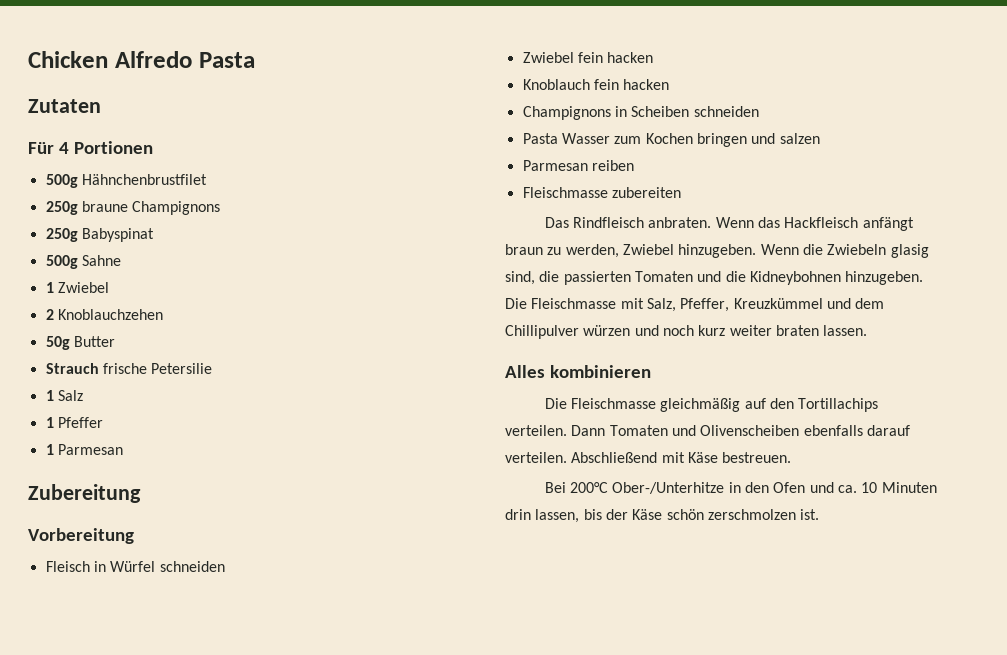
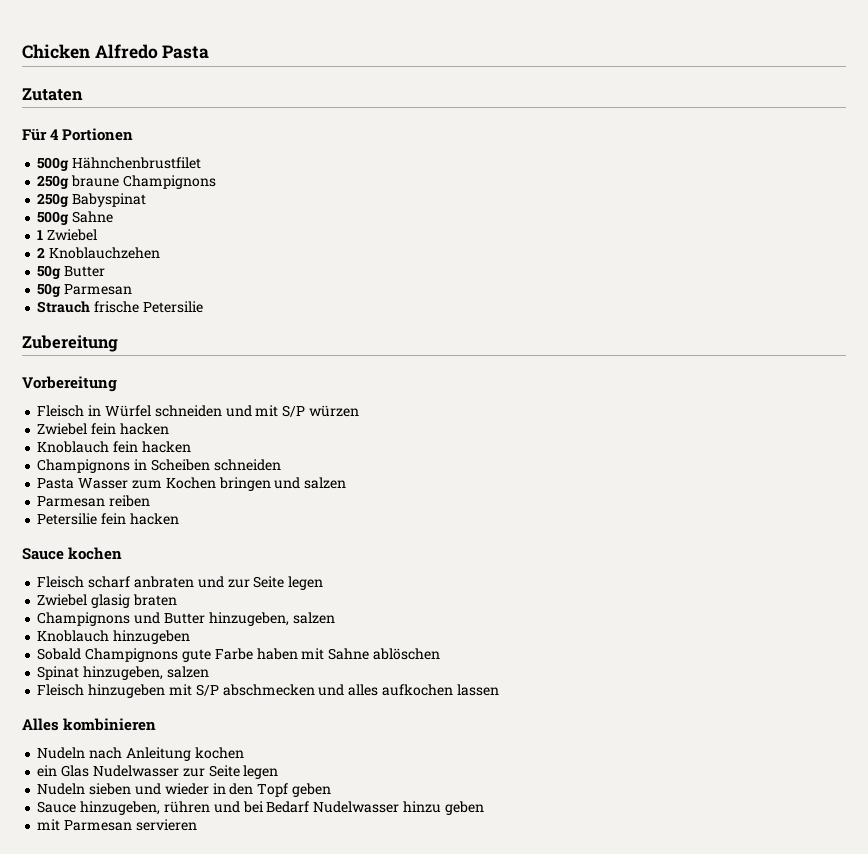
(115, 341) none -> [37,283,133,297] // 50g Parmesan
[45,390,83,401] [45,417,103,428] [45,444,123,455] // 1 Salz // 1 Pfeffer // 1 Parmesan -> (203, 307) none
(225, 566) none -> [225,405,359,417] und mit S/P würzen
[522,187,681,198] [544,217,914,231] [505,244,929,258] [505,271,924,285] [505,298,885,312] [505,325,868,339] [505,365,651,378] [544,398,879,412] [505,425,910,436] [505,452,792,463] [544,482,937,494] [505,509,820,523] Fleischmasse zubereiten // Das Rindfleisch anbraten. Wenn das Hackfleisch anfängt braun zu werden, Zwiebel hinzugeben. Wenn die Zwiebeln glasig sind, die passierten Tomaten und die Kidneybohnen hinzugeben. Die Fleischmasse mit Salz, Pfeffer, Kreuzkümmel und dem Chillipulver würzen und noch kurz weiter braten lassen. // Alles kombinieren // Die Fleischmasse gleichmäßig auf den Tortillachips verteilen. Dann Tomaten und Olivenscheiben ebenfalls darauf verteilen. Abschließend mit Käse bestreuen. // Bei 200°C Ober-/Unterhitze in den Ofen und ca. 10 Minuten drin lassen, bis der Käse schön zerschmolzen ist. -> [37,513,179,525] [22,547,123,560] [37,576,324,590] [37,594,177,608] [37,612,335,626] [37,630,191,644] [37,648,440,662] [37,666,209,680] [37,684,499,698] [22,718,157,731] [37,747,244,761] [37,765,279,779] [37,783,331,797] [37,801,484,815] [37,819,197,831] Petersilie fein hacken // Sauce kochen // Fleisch scharf anbraten und zur Seite legen // Zwiebel glasig braten // Champignons und Butter hinzugeben, salzen // Knoblauch hinzugeben // Sobald Champignons gute Farbe haben mit Sahne ablöschen // Spinat hinzugeben, salzen // Fleisch hinzugeben mit S/P abschmecken und alles aufkochen lassen // Alles kombinieren // Nudeln nach Anleitung kochen // ein Glas Nudelwasser zur Seite legen // Nudeln sieben und wieder in den Topf geben // Sauce hinzugeben, rühren und bei Bedarf Nudelwasser hinzu geben // mit Parmesan servieren

